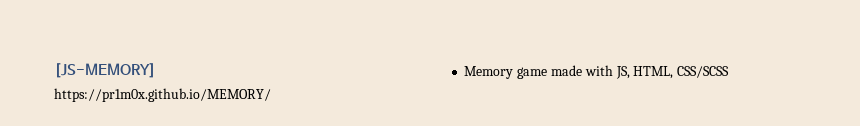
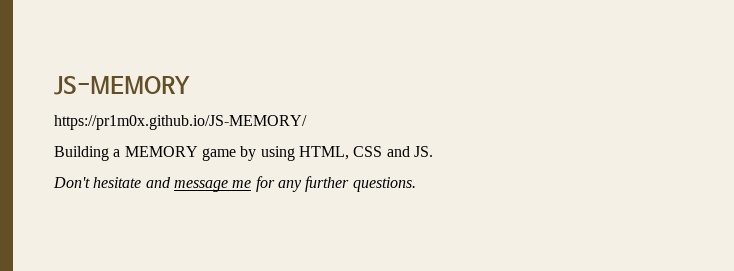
[54,63,156,78] [54,88,271,102] [464,65,730,79] [JS-MEMORY] // https://pr1m0x.github.io/MEMORY/ // Memory game made with JS, HTML, CSS/SCSS -> [54,76,190,95] [54,115,307,130] [54,146,433,161] [53,176,416,192] JS-MEMORY // https://pr1m0x.github.io/JS-MEMORY/ // Building a MEMORY game by using HTML, CSS and JS. // Don't hesitate and message me for any further questions.

